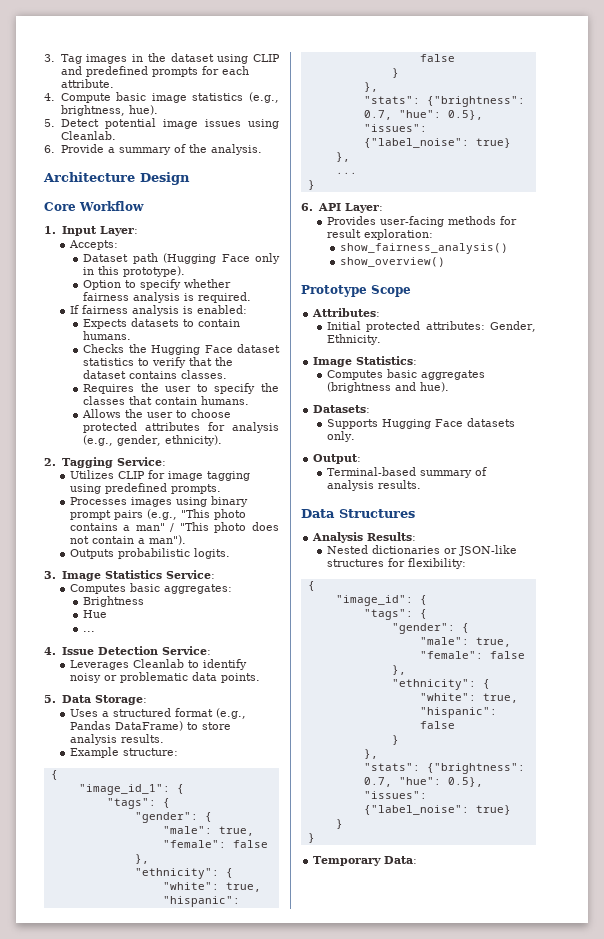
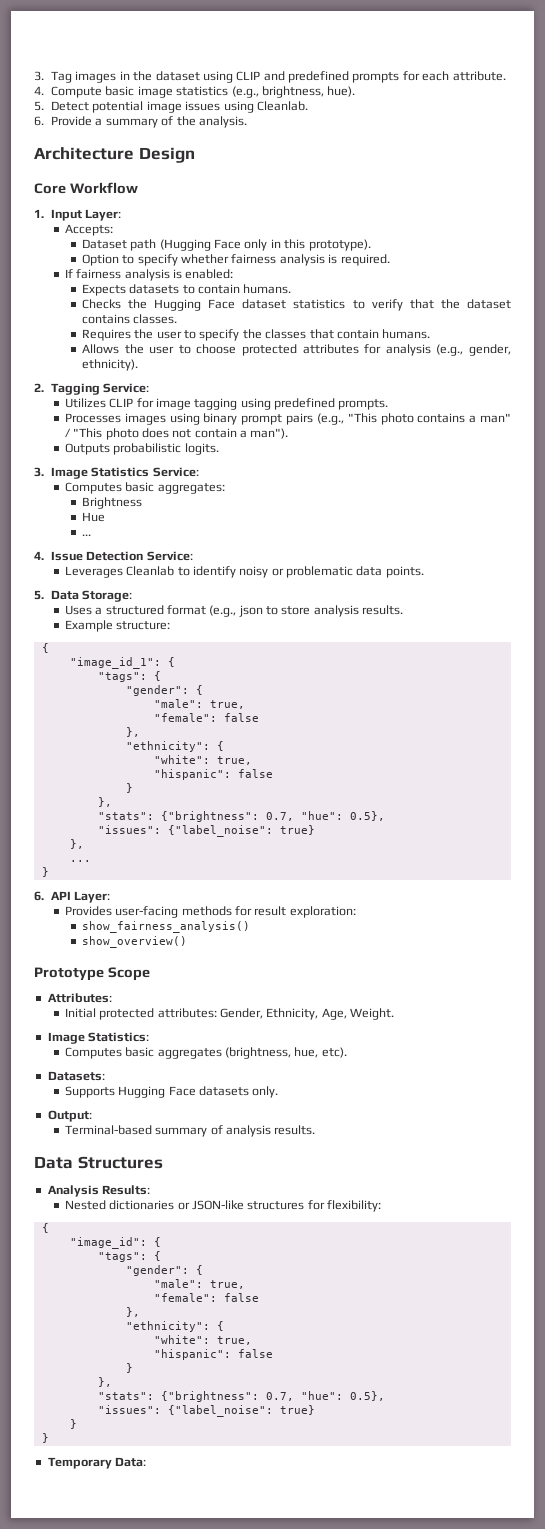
[69,721,183,731] Pandas DataFrame) -> [238,605,263,617] json
[326,334,381,345] Ethnicity. -> [266,1008,395,1020] Ethnicity, Age, Weight.
[326,382,449,393] (brightness and hue). -> [224,1047,347,1059] (brightness, hue, etc).

